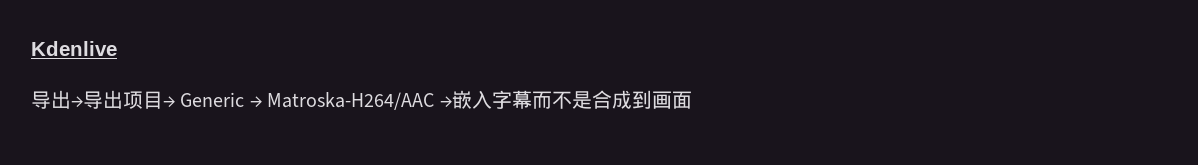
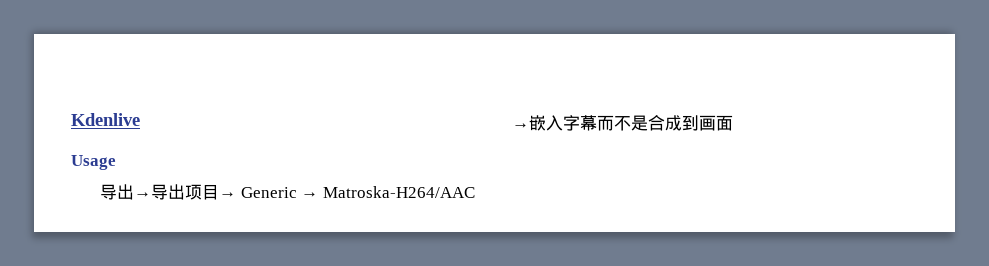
(117, 48) none -> [71,155,116,170] // Usage

